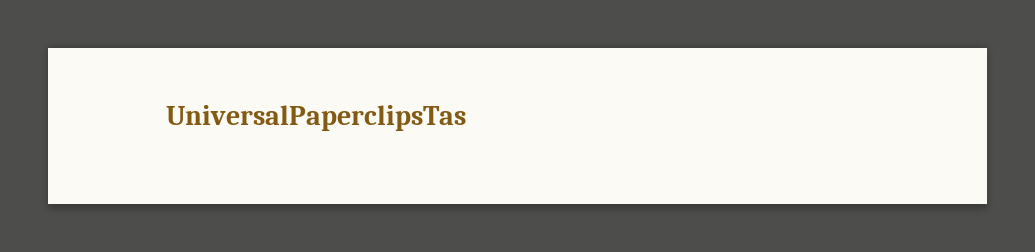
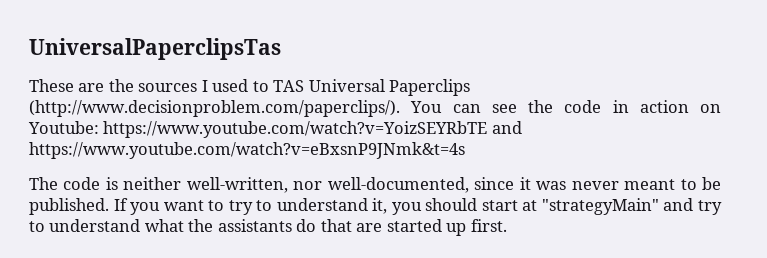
(466, 118) none -> [29,79,471,96] [29,100,721,117] [28,121,522,138] [29,142,465,159] [29,177,721,193] [29,198,723,215] [29,219,507,236] // These are the sources I used to TAS Universal Paperclips (http://www.decisionproblem.com/paperclips/). You can see the code in action on Youtube: https://www.youtube.com/watch?v=YoizSEYRbTE and https://www.youtube.com/watch?v=eBxsnP9JNmk&t=4s // The code is neither well-written, nor well-documented, since it was never meant to be published. If you want to try to understand it, you should start at "strategyMain" and try to understand what the assistants do that are started up first.

